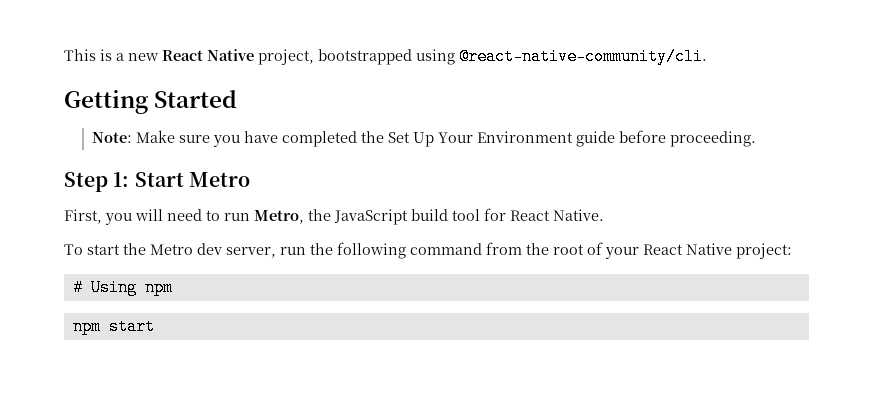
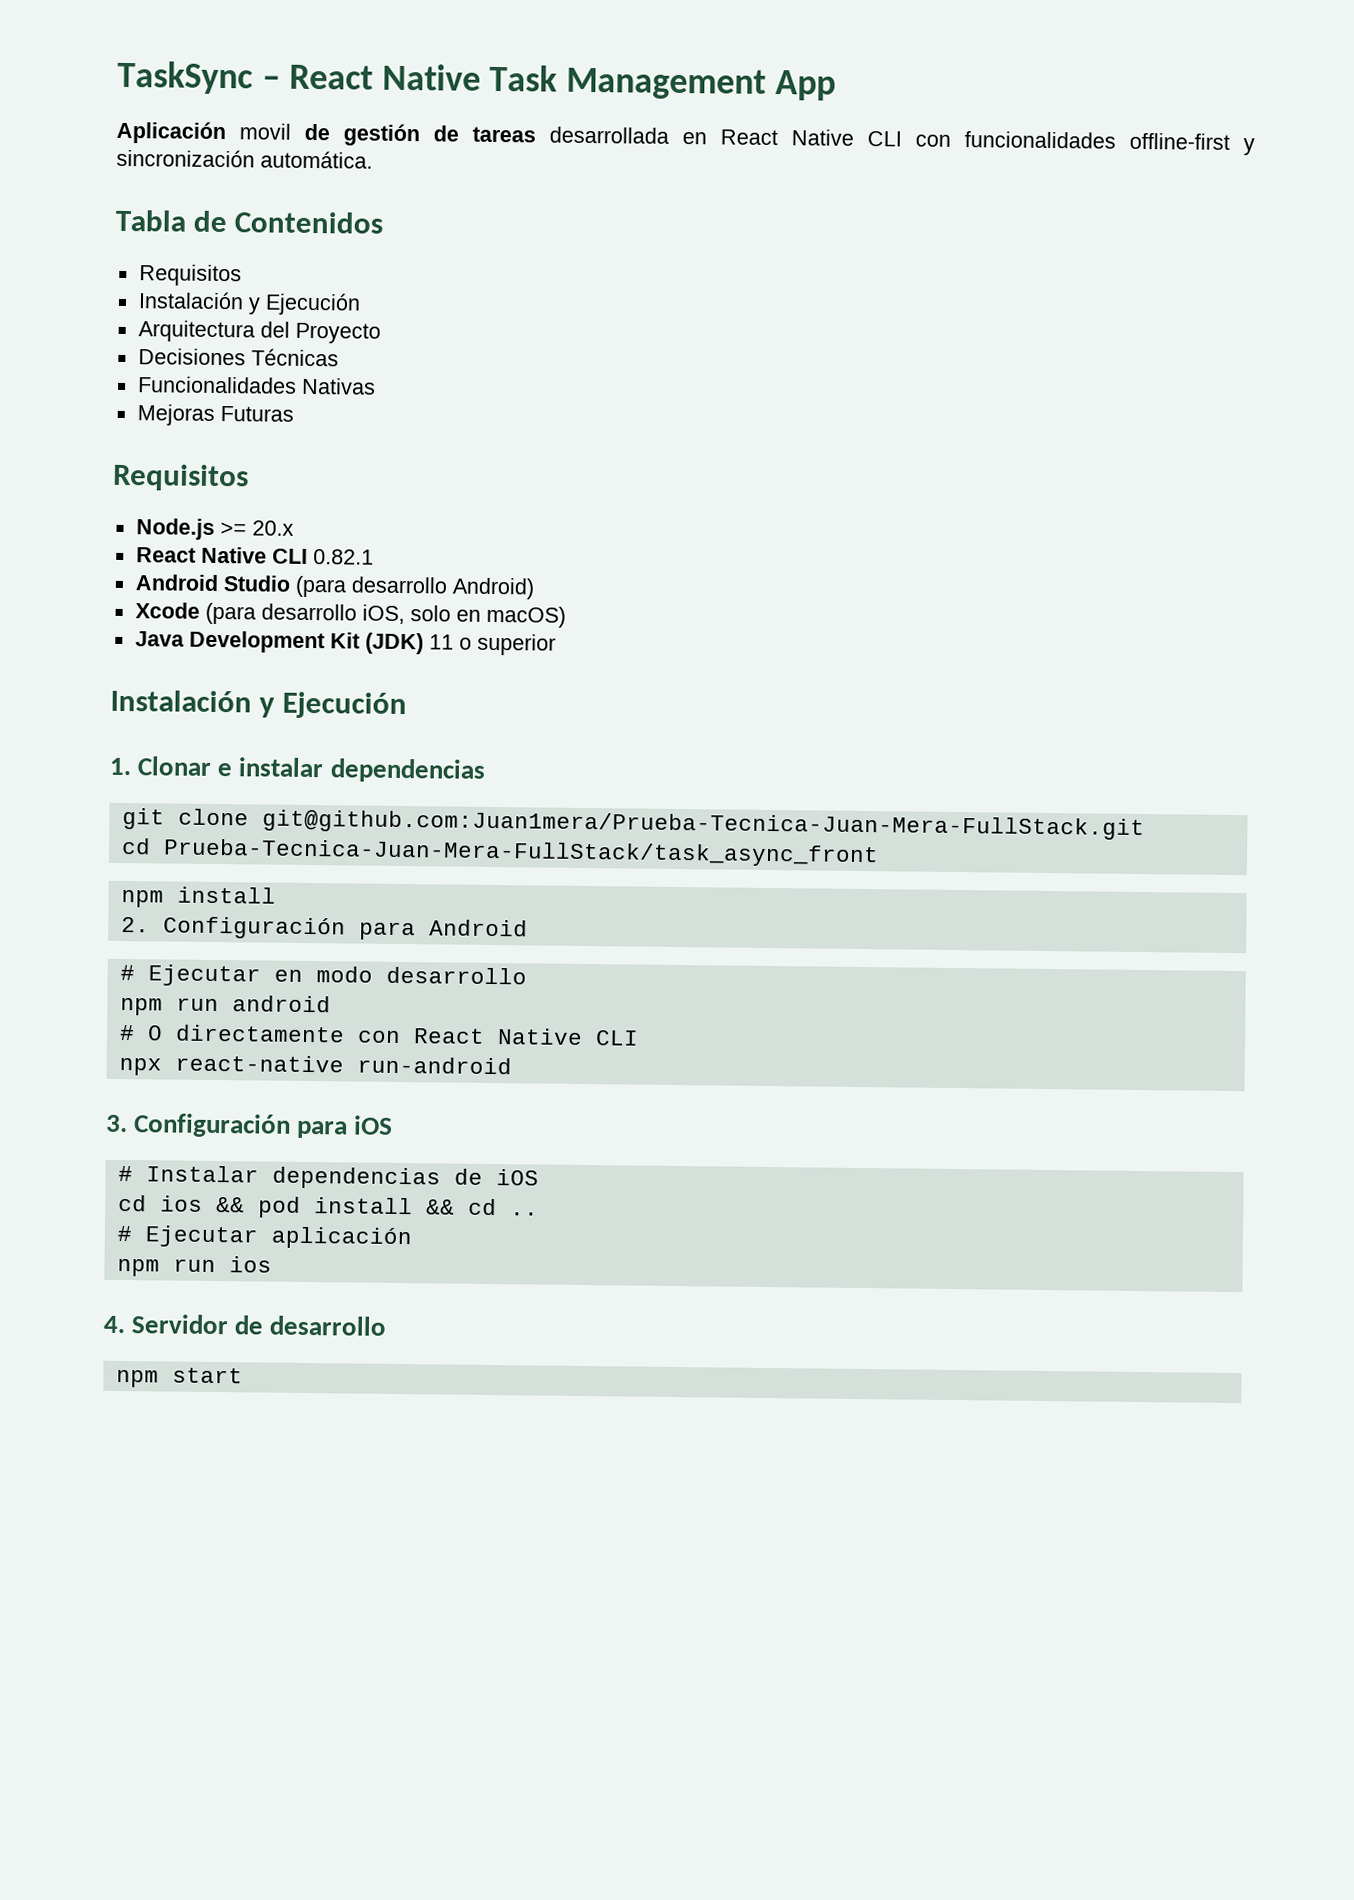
[64,48,707,65] [64,90,238,114] [92,130,757,147] [64,172,250,192] [64,208,604,225] [64,242,792,259] [72,279,173,296] This is a new React Native project, bootstrapped using @react-native-community/cli. // Getting Started // Note: Make sure you have completed the Set Up Your Environment guide before proceeding. // Step 1: Start Metro // First, you will need to run Metro, the JavaScript build tool for React Native. // To start the Metro dev server, run the following command from the root of your React Native project: // # Using npm -> [117,60,836,101] [116,120,1255,156] [116,148,373,169] [115,209,384,234] [138,264,242,287] [137,291,361,316] [137,320,381,344] [137,348,339,367] [137,376,376,395] [136,404,294,426] [112,463,249,492] [135,518,294,540] [135,546,374,565] [134,574,535,600] [134,602,566,628] [134,630,556,656] [110,689,408,720] [109,756,486,783] [121,807,1145,841] [121,837,879,868] [120,886,276,908] [120,916,528,941] [119,964,527,987] [119,995,331,1016] [118,1024,639,1046] [118,1054,512,1076] [105,1113,394,1139] [117,1165,539,1190] [117,1194,539,1218] [116,1225,412,1250] [116,1256,272,1277] [103,1314,388,1336] TaskSync – React Native Task Management App // Aplicación movil de gestión de tareas desarrollada en React Native CLI con funcionalidades offline-first y sincronización automática. // Tabla de Contenidos // Requisitos // Instalación y Ejecución // Arquitectura del Proyecto // Decisiones Técnicas // Funcionalidades Nativas // Mejoras Futuras // Requisitos // Node.js >= 20.x // React Native CLI 0.82.1 // Android Studio (para desarrollo Android) // Xcode (para desarrollo iOS, solo en macOS) // Java Development Kit (JDK) 11 o superior // Instalación y Ejecución // 1. Clonar e instalar dependencias // git clone git@github.com:Juan1mera/Prueba-Tecnica-Juan-Mera-FullStack.git // cd Prueba-Tecnica-Juan-Mera-FullStack/task_async_front // npm install // 2. Configuración para Android // # Ejecutar en modo desarrollo // npm run android // # O directamente con React Native CLI // npx react-native run-android // 3. Configuración para iOS // # Instalar dependencias de iOS // cd ios && pod install && cd .. // # Ejecutar aplicación // npm run ios // 4. Servidor de desarrollo

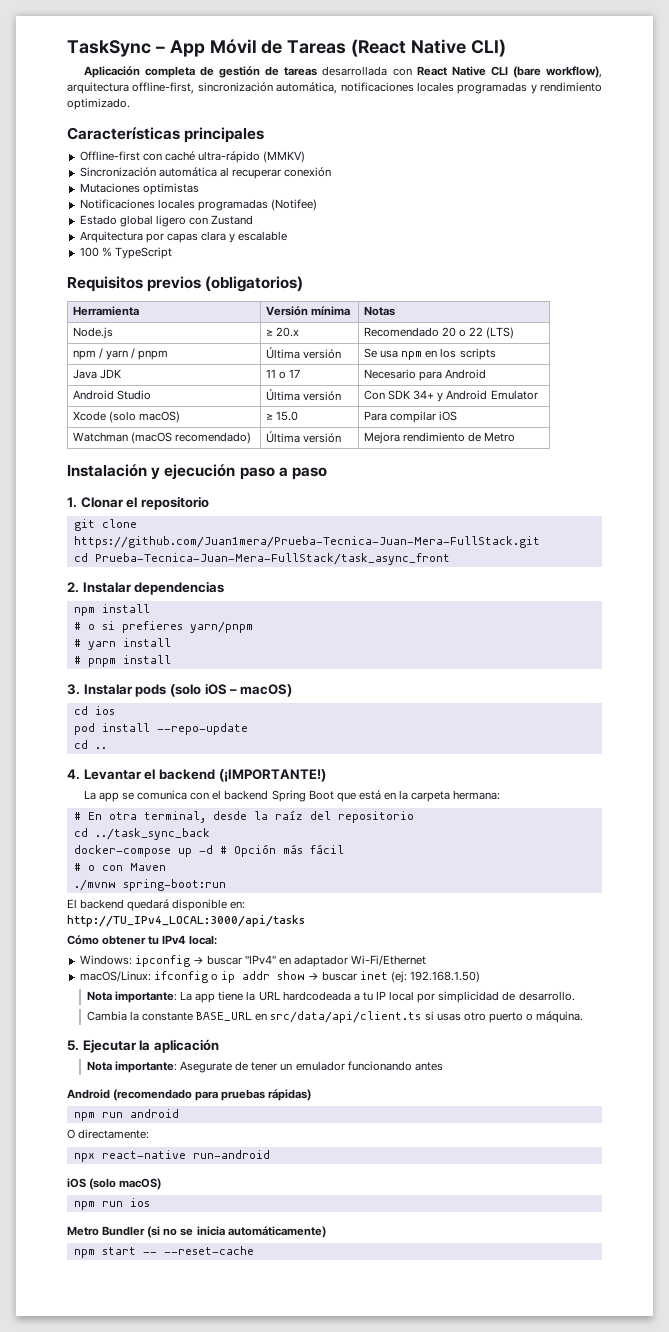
[289,63,836,101] React Native Task Management App -> [169,39,506,57] App Móvil de Tareas (React Native CLI)
[239,123,291,140] movil -> [144,66,195,78] completa
[682,129,1255,156] [116,148,373,169] [115,209,384,234] [138,264,242,287] [137,291,361,316] [137,320,381,344] [137,348,339,367] [137,376,376,395] [136,404,294,426] [112,463,249,492] [135,518,294,540] [135,546,374,565] [134,574,535,600] [134,602,566,628] [134,630,556,656] [110,689,408,720] en React Native CLI con funcionalidades offline-first y sincronización automática. // Tabla de Contenidos // Requisitos // Instalación y Ejecución // Arquitectura del Proyecto // Decisiones Técnicas // Funcionalidades Nativas // Mejoras Futuras // Requisitos // Node.js >= 20.x // React Native CLI 0.82.1 // Android Studio (para desarrollo Android) // Xcode (para desarrollo iOS, solo en macOS) // Java Development Kit (JDK) 11 o superior // Instalación y Ejecución -> [392,66,603,78] [67,82,602,94] [67,98,130,110] [67,127,265,143] [79,151,306,163] [79,167,332,179] [79,183,199,195] [79,199,317,211] [79,215,254,227] [79,231,288,243] [79,247,172,259] [67,276,304,292] [72,306,139,316] [265,306,351,316] [363,306,395,316] [72,327,113,339] [265,327,300,337] [363,327,515,339] [72,348,169,360] [265,347,342,359] [363,348,496,360] [72,369,122,379] [265,369,301,379] [363,369,487,381] [72,390,152,400] [265,389,342,401] [363,390,538,402] [72,411,181,423] [265,411,299,421] [363,411,458,423] [72,432,252,444] [265,431,342,443] [363,432,516,444] [67,464,327,480] con React Native CLI (bare workflow), arquitectura offline-first, sincronización automática, notificaciones locales programadas y rendimiento optimizado. // Características principales // Offline-first con caché ultra-rápido (MMKV) // Sincronización automática al recuperar conexión // Mutaciones optimistas // Notificaciones locales programadas (Notifee) // Estado global ligero con Zustand // Arquitectura por capas clara y escalable // 100 % TypeScript // Requisitos previos (obligatorios) // Herramienta | Versión mínima | Notas // Node.js | ≥ 20.x | Recomendado 20 o 22 (LTS) // npm / yarn / pnpm | Última versión | Se usa npm en los scripts // Java JDK | 11 o 17 | Necesario para Android // Android Studio | Última versión | Con SDK 34+ y Android Emulator // Xcode (solo macOS) | ≥ 15.0 | Para compilar iOS // Watchman (macOS recomendado) | Última versión | Mejora rendimiento de Metro // Instalación y ejecución paso a paso
[217,757,486,783] e instalar dependencias -> [126,496,209,510] el repositorio
[261,809,1145,841] git@github.com:Juan1mera/Prueba-Tecnica-Juan-Mera-FullStack.git -> [73,536,540,548] https://github.com/Juan1mera/Prueba-Tecnica-Juan-Mera-FullStack.git
(879, 853) none -> [67,581,225,595] // 2. Instalar dependencias
[120,916,528,941] [119,964,527,987] [119,995,331,1016] [118,1024,639,1046] [118,1054,512,1076] [105,1113,394,1139] [117,1165,539,1190] [117,1194,539,1218] [116,1225,412,1250] [116,1256,272,1277] [103,1314,388,1336] 2. Configuración para Android // # Ejecutar en modo desarrollo // npm run android // # O directamente con React Native CLI // npx react-native run-android // 3. Configuración para iOS // # Instalar dependencias de iOS // cd ios && pod install && cd .. // # Ejecutar aplicación // npm run ios // 4. Servidor de desarrollo -> [73,621,253,633] [73,638,171,650] [73,655,171,667] [67,683,292,697] [73,706,115,715] [73,723,248,735] [73,740,107,749] [67,769,326,782] [83,790,501,802] [73,810,414,823] [73,828,210,840] [73,844,344,857] [73,863,166,871] [73,879,226,891] [67,899,246,911] [67,915,305,927] [67,935,218,945] [79,955,427,967] [79,971,481,983] [86,991,575,1003] [86,1011,584,1023] [67,1039,219,1053] [86,1061,443,1073] [67,1089,312,1101] [73,1109,179,1121] [67,1129,150,1139] [73,1150,270,1162] [67,1178,162,1190] [73,1198,150,1210] [67,1226,326,1238] # o si prefieres yarn/pnpm // # yarn install // # pnpm install // 3. Instalar pods (solo iOS – macOS) // cd ios // pod install --repo-update // cd .. // 4. Levantar el backend (¡IMPORTANTE!) // La app se comunica con el backend Spring Boot que está en la carpeta hermana: // # En otra terminal, desde la raíz del repositorio // cd ../task_sync_back // docker-compose up -d # Opción más fácil // # o con Maven // ./mvnw spring-boot:run // El backend quedará disponible en: // http://TU_IPv4_LOCAL:3000/api/tasks // Cómo obtener tu IPv4 local: // Windows: ipconfig → buscar "IPv4" en adaptador Wi-Fi/Ethernet // macOS/Linux: ifconfig o ip addr show → buscar inet (ej: 192.168.1.50) // Nota importante: La app tiene la URL hardcodeada a tu IP local por simplicidad de desarrollo. // Cambia la constante BASE_URL en src/data/api/client.ts si usas otro puerto o máquina. // 5. Ejecutar la aplicación // Nota importante: Asegurate de tener un emulador funcionando antes // Android (recomendado para pruebas rápidas) // npm run android // O directamente: // npx react-native run-android // iOS (solo macOS) // npm run ios // Metro Bundler (si no se inicia automáticamente)
(243, 1375) none -> [142,1246,254,1255] -- --reset-cache

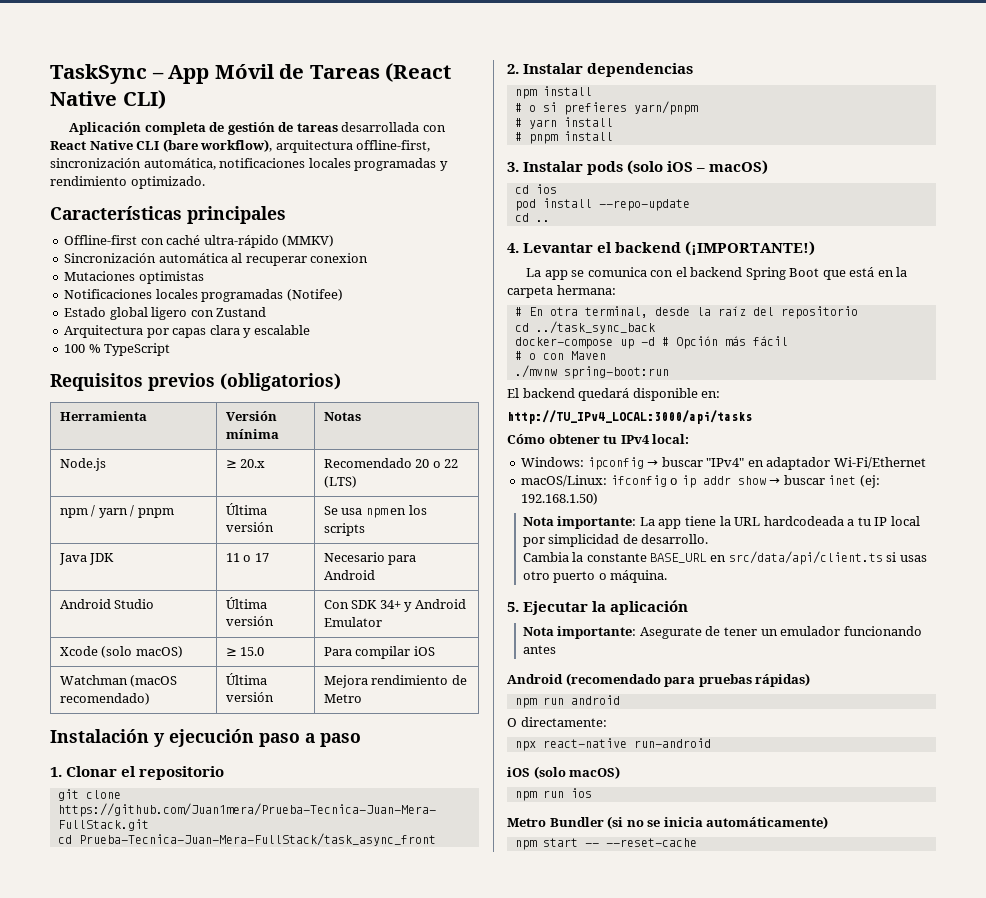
[284,167,332,177] conexión -> [310,253,369,263] conexion

